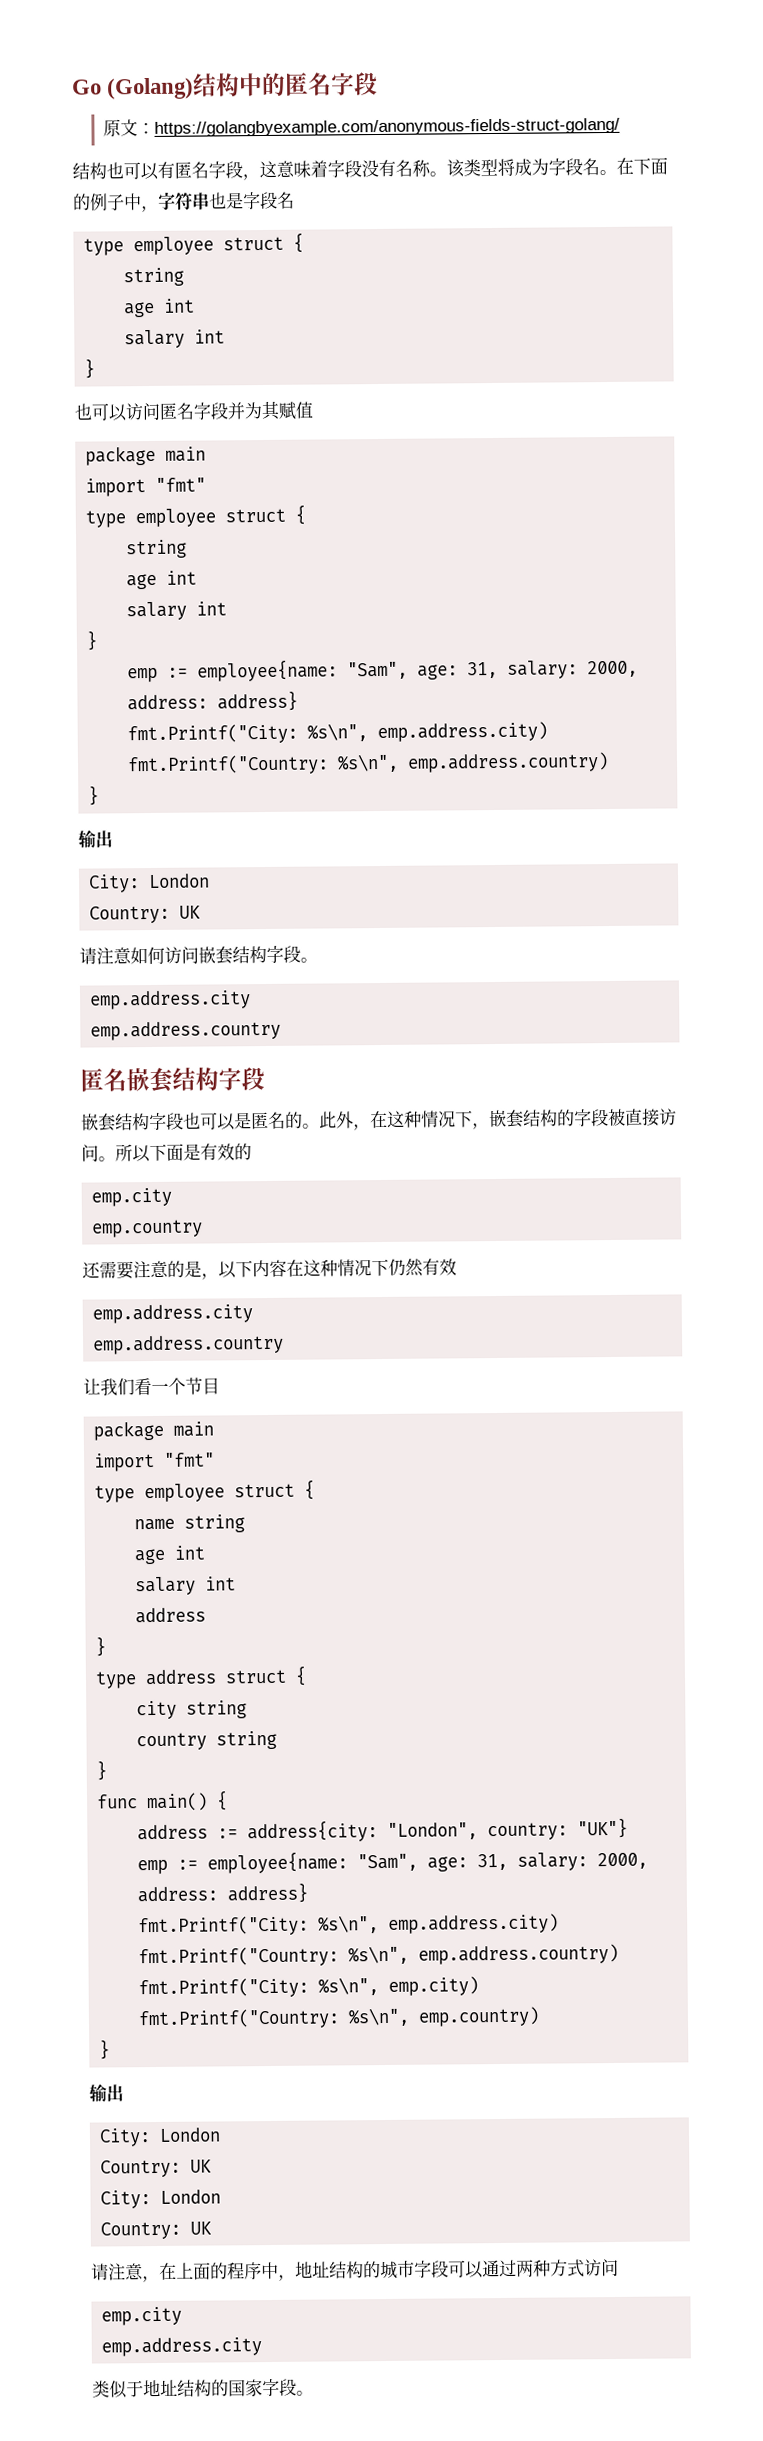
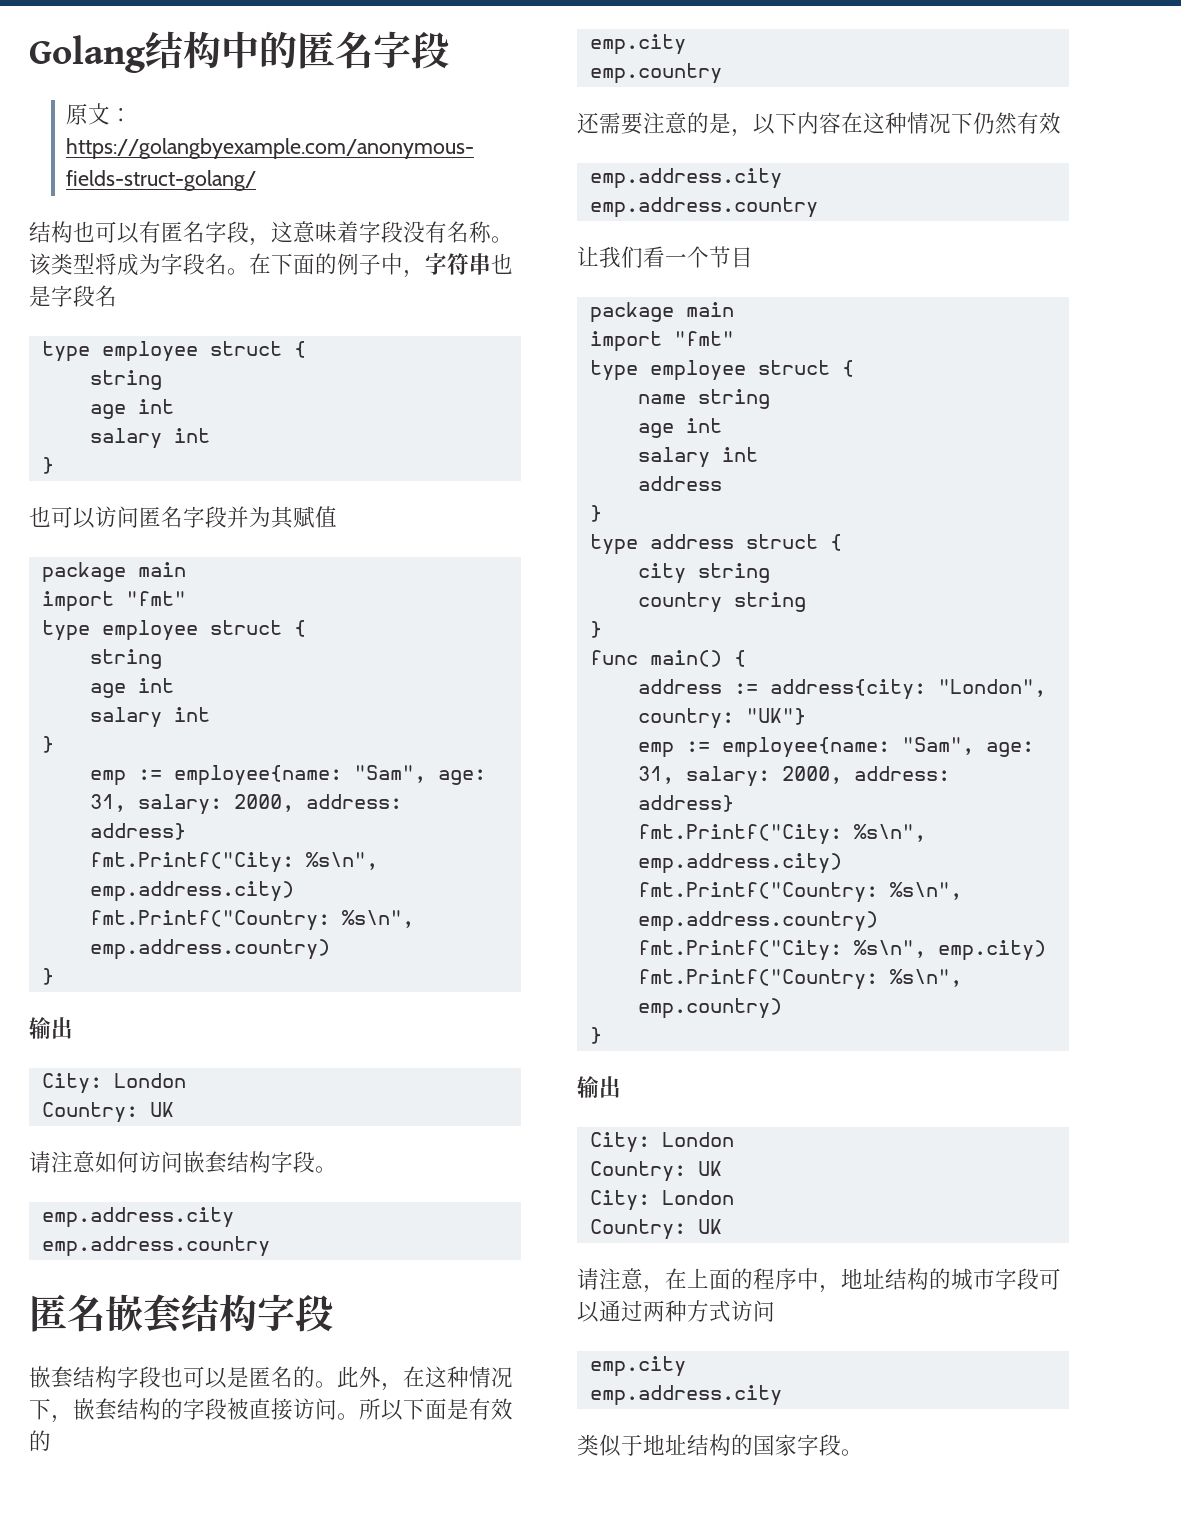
[72,77,195,100] Go (Golang) -> [29,35,146,73] Golang

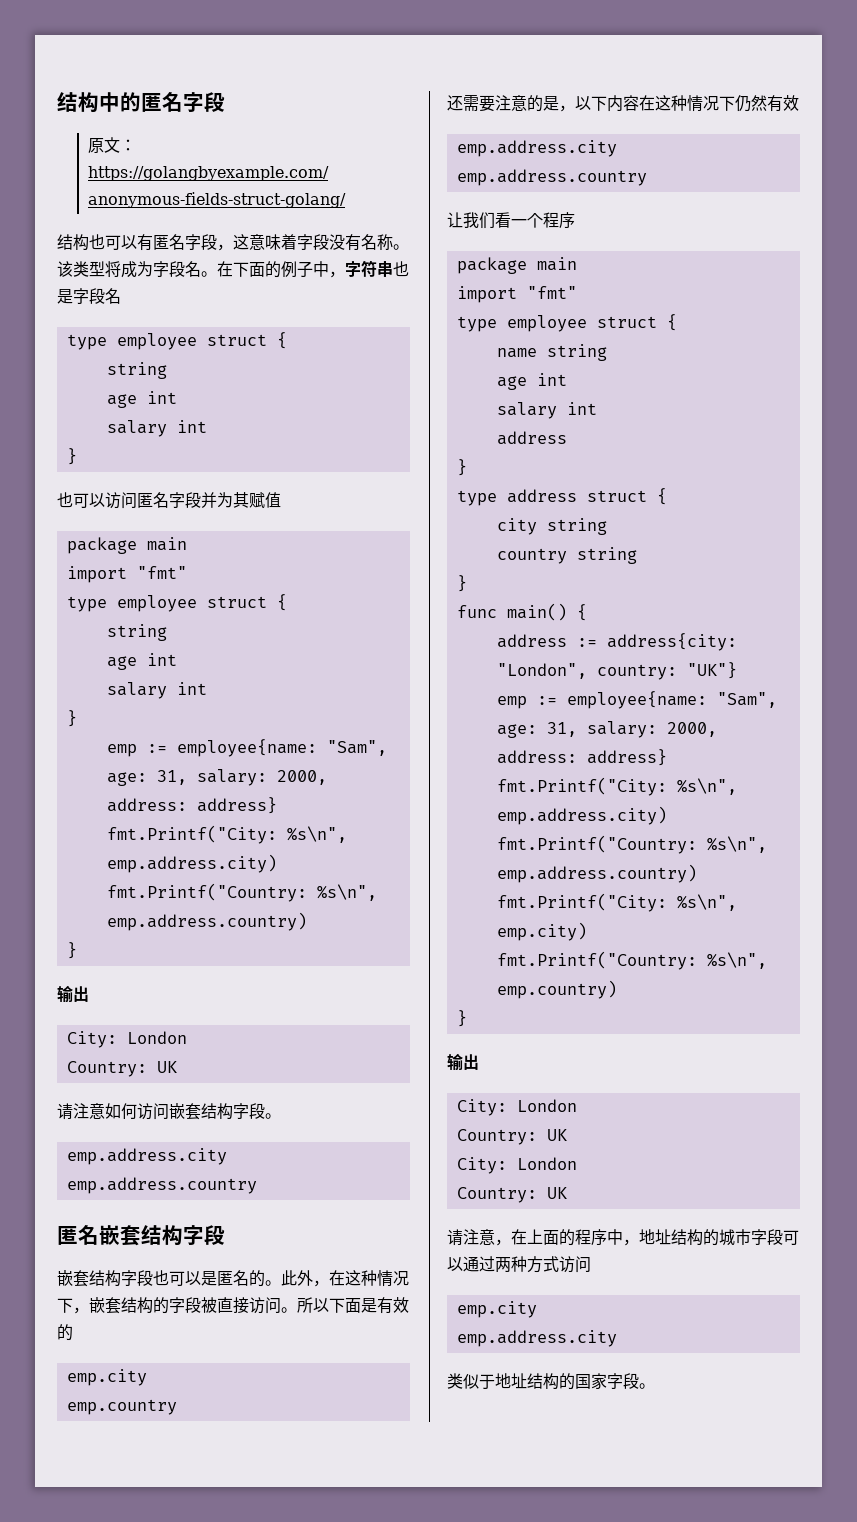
[29,35,146,73] Golang -> (57, 102) none
[709,246,753,268] 节目 -> [543,212,575,229] 程序

